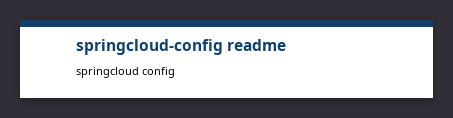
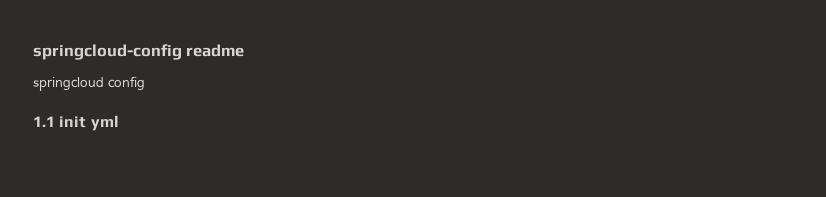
(175, 72) none -> [33,115,119,131] // 1.1 init yml

